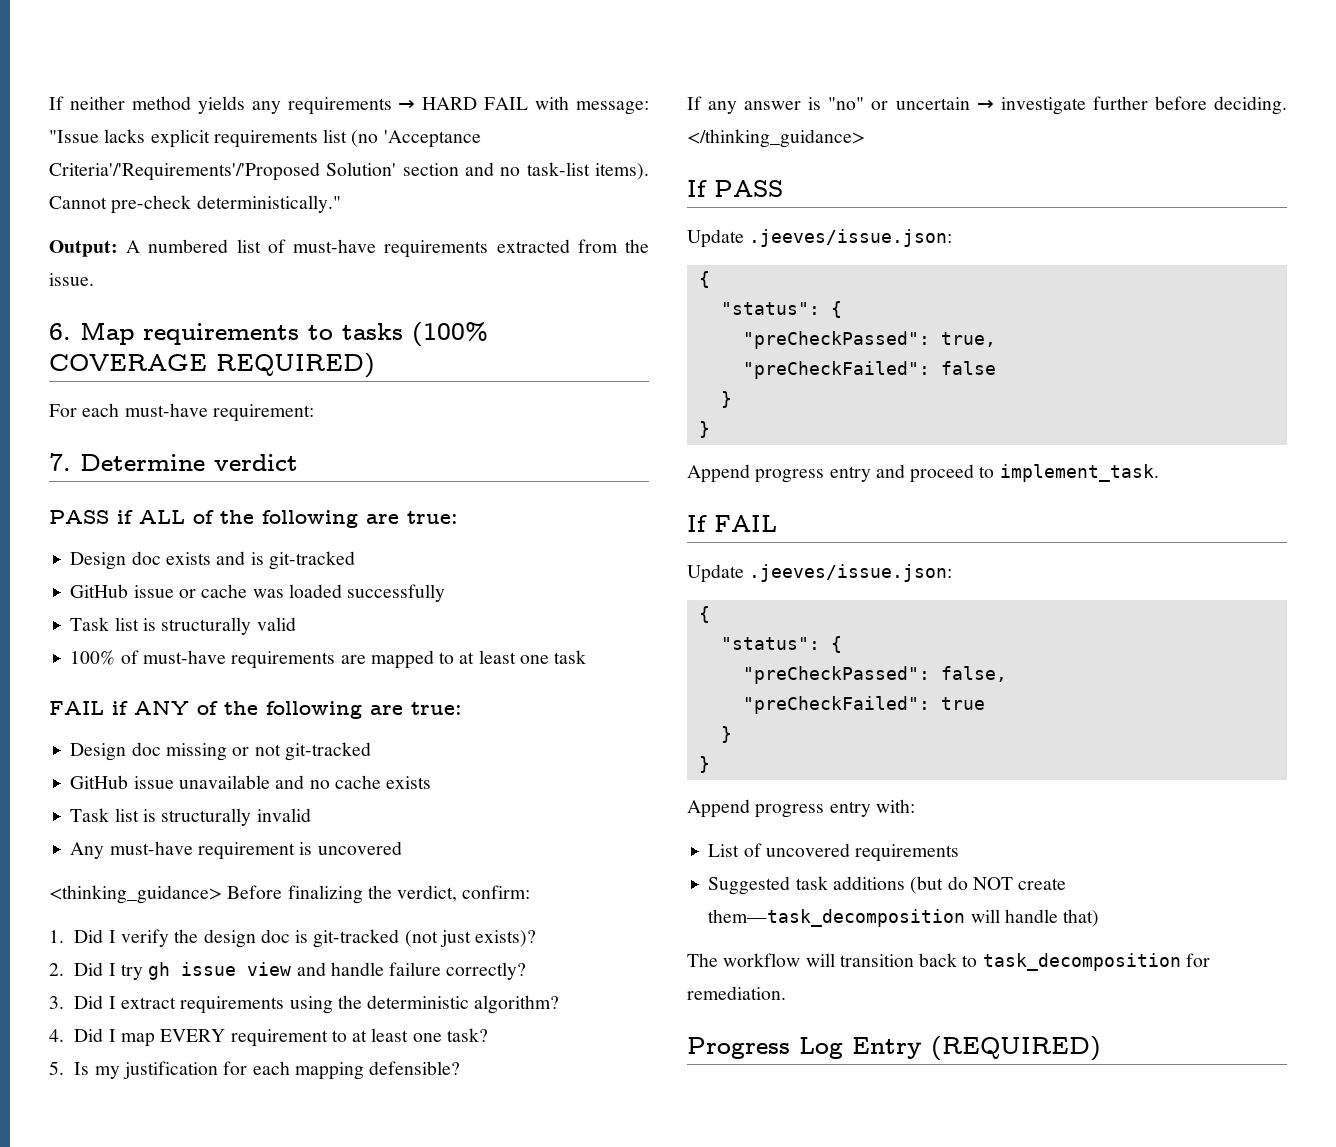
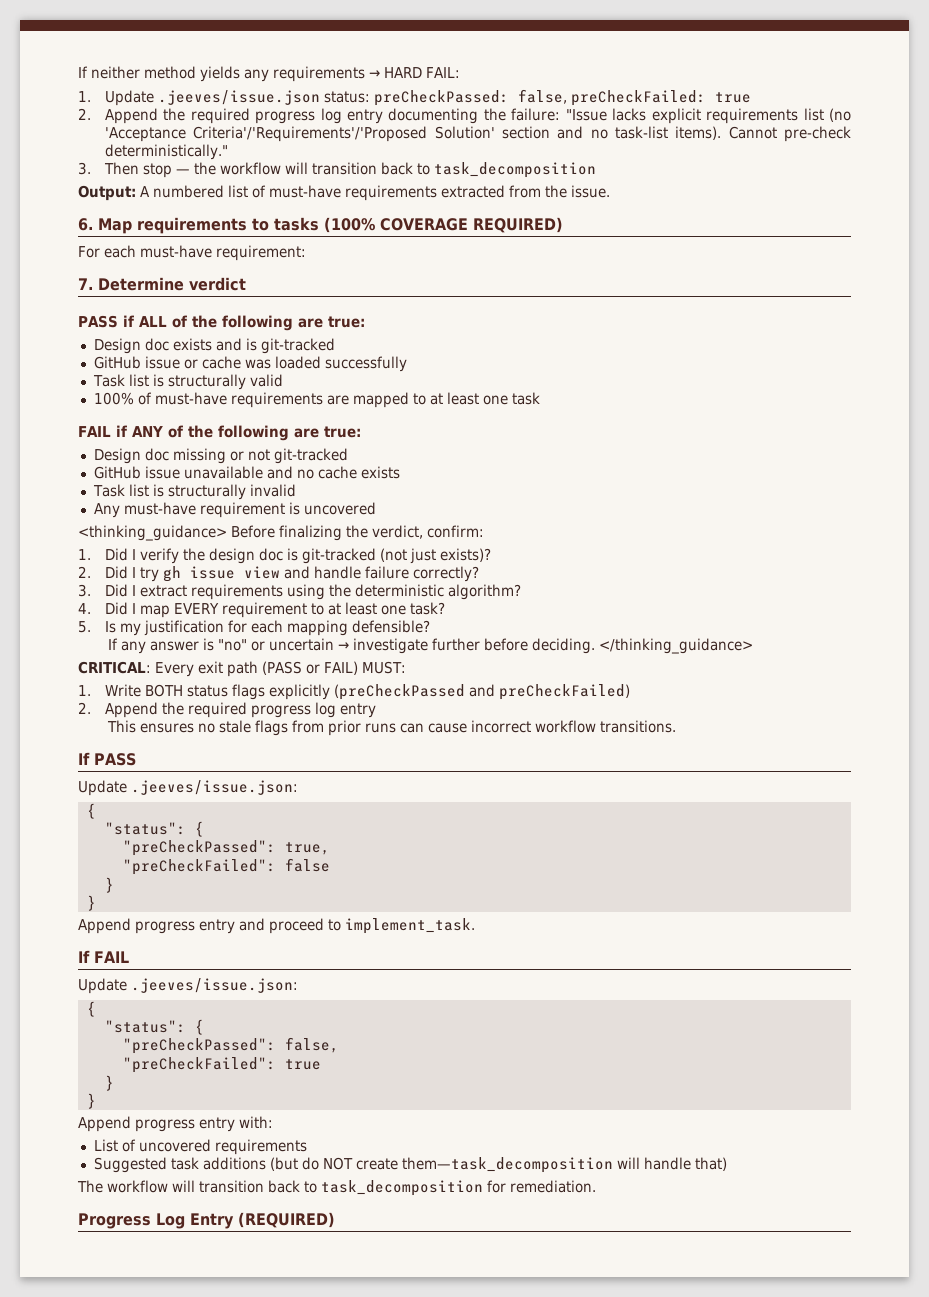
[484,96,649,115] FAIL with message: -> [426,67,460,78] [78,89,751,106] [78,108,561,124] FAIL: // 1. Update .jeeves/issue.json status: preCheckPassed: false, preCheckFailed: true // 2. Append the required progress log entry documenting the failure:
(341, 204) none -> [78,162,596,178] // 3. Then stop — the workflow will transition back to task_decomposition
(865, 138) none -> [78,661,406,677] [78,684,630,700] [78,702,376,718] [106,720,676,736] // CRITICAL: Every exit path (PASS or FAIL) MUST: // 1. Write BOTH status flags explicitly (preCheckPassed and preCheckFailed) // 2. Append the required progress log entry // This ensures no stale flags from prior runs can cause incorrect workflow transitions.

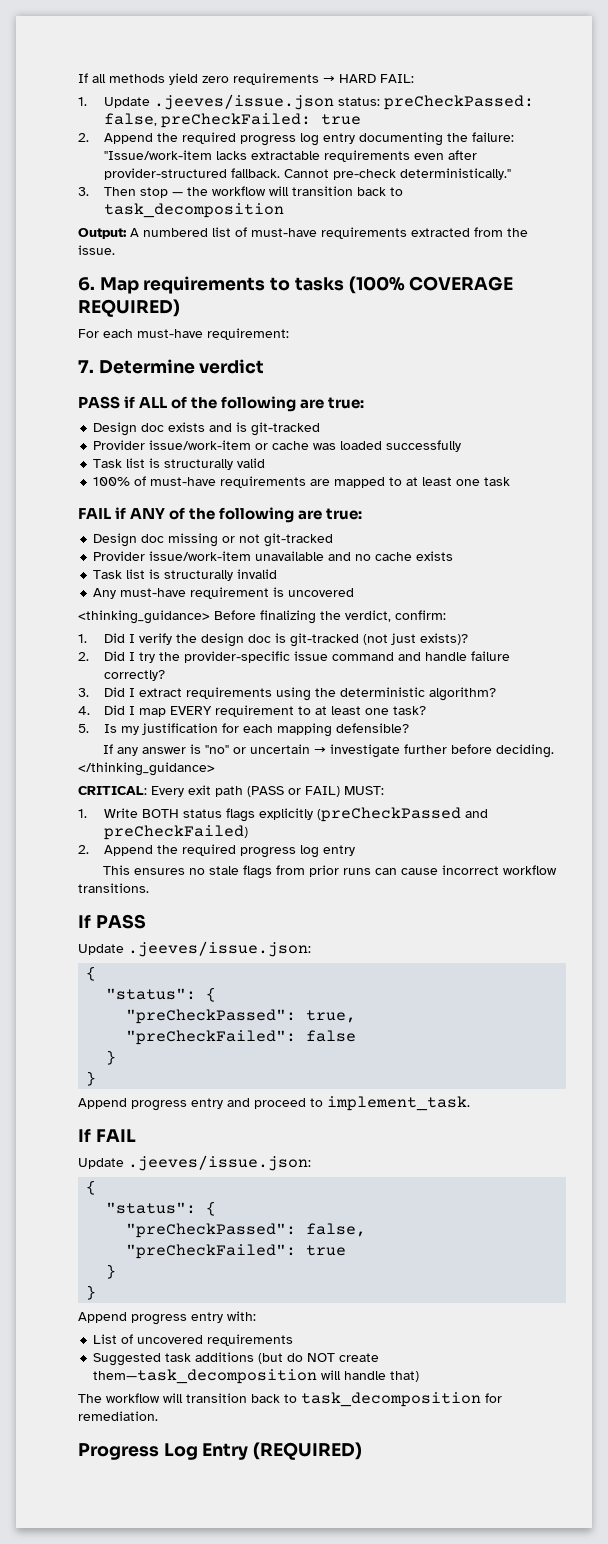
[78,66,269,82] If neither method yields any -> [78,73,229,85] If all methods yield zero
[565,108,851,124] [104,126,722,142] "Issue lacks explicit requirements list (no 'Acceptance Criteria'/'Requirements'/'Proposed Solution' section and no task-list items). -> [103,150,477,162] [103,168,280,180] "Issue/work-item lacks extractable requirements even after provider-structured fallback.
[93,356,180,369] GitHub issue -> [93,440,252,450] Provider issue/work-item
[93,466,180,479] GitHub issue -> [93,551,252,561] Provider issue/work-item
[162,566,280,582] gh issue view -> [158,651,394,663] the provider-specific issue command

